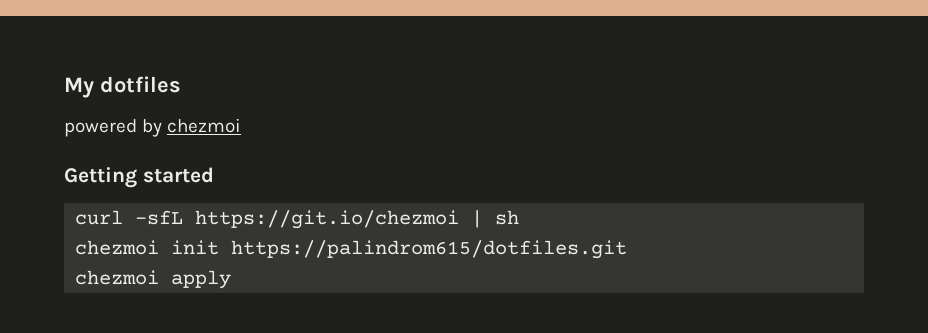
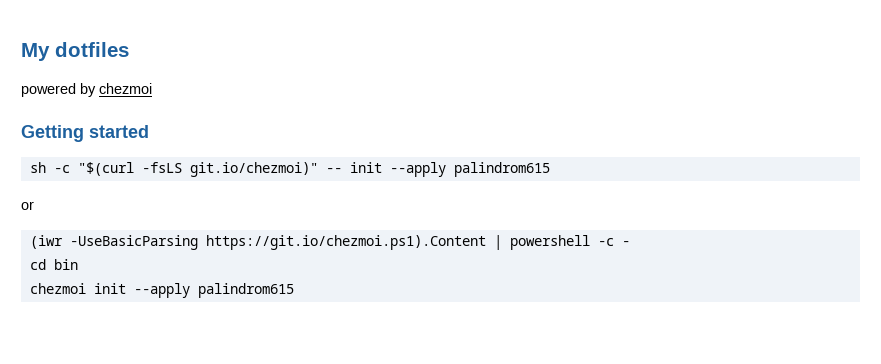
[75,210,520,229] curl -sfL https://git.io/chezmoi | sh -> [29,162,550,177] [21,201,34,210] [29,235,630,250] [29,259,78,270] sh -c "$(curl -fsLS git.io/chezmoi)" -- init --apply palindrom615 // or // (iwr -UseBasicParsing https://git.io/chezmoi.ps1).Content | powershell -c - // cd bin
[231,240,628,259] [75,270,232,289] https://palindrom615/dotfiles.git // chezmoi apply -> [133,283,294,298] --apply palindrom615

